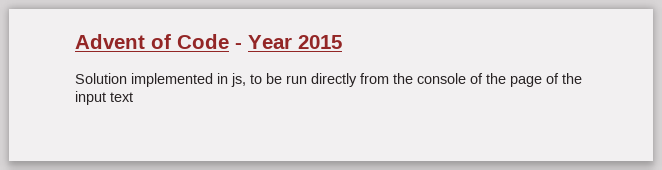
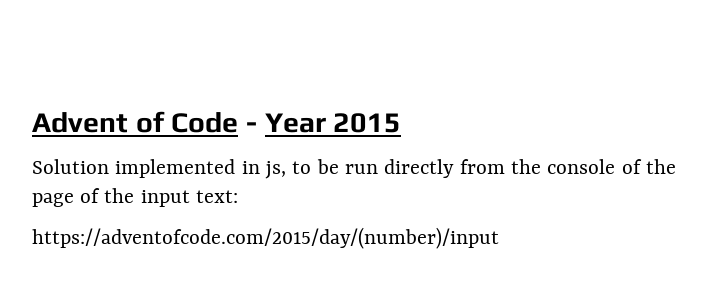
[110,92,133,102] text -> [195,190,238,203] [32,227,499,249] text: // https://adventofcode.com/2015/day/(number)/input

